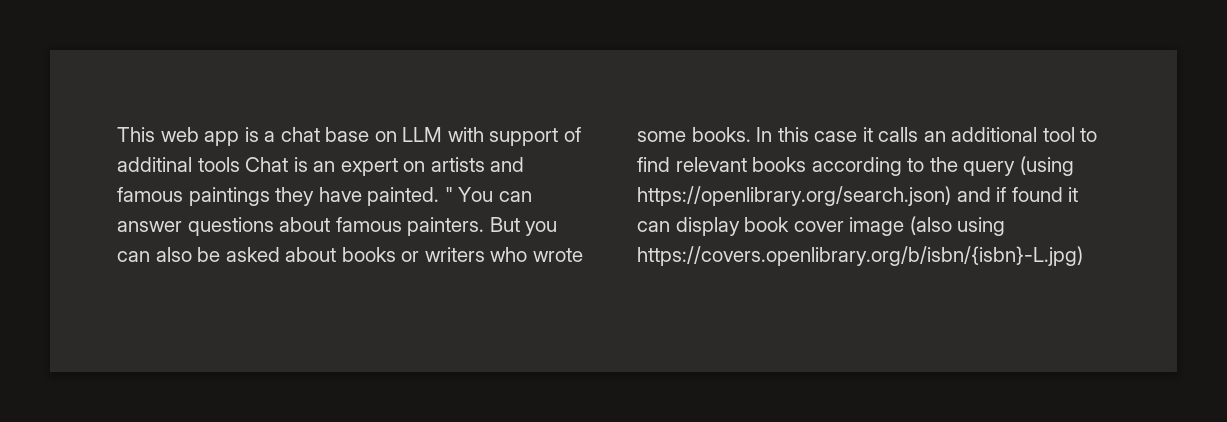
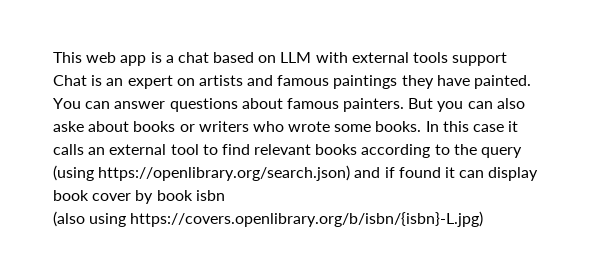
[325,127,370,142] base -> [213,52,255,63] based
[489,127,581,146] [117,157,240,172] support of additinal tools -> [351,52,508,66] external tools support
[444,187,453,202] " -> (532, 82) none
[197,247,280,262] be asked -> [53,121,84,132] aske
[951,127,1038,142] additional -> [109,144,167,155] external
[849,217,905,236] image -> [135,190,225,204] by book isbn //

